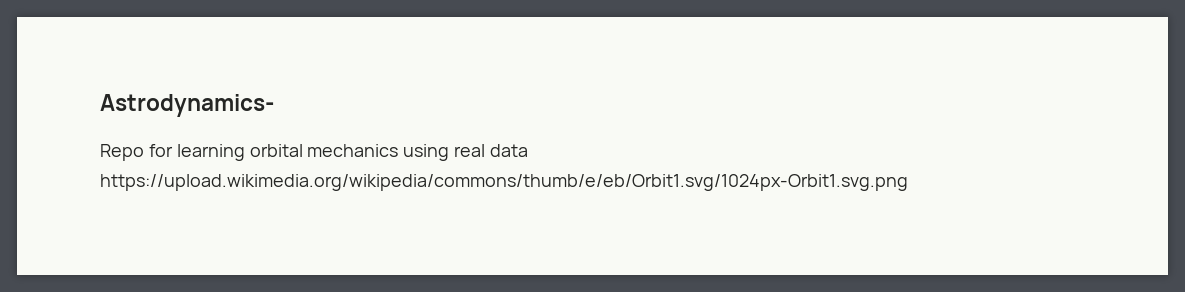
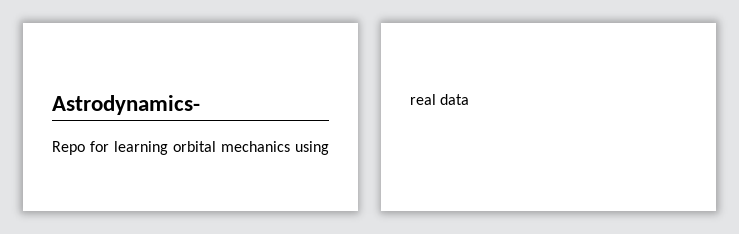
[100,174,908,191] https://upload.wikimedia.org/wikipedia/commons/thumb/e/eb/Orbit1.svg/1024px-Orbit1.svg.png -> (470, 99) none

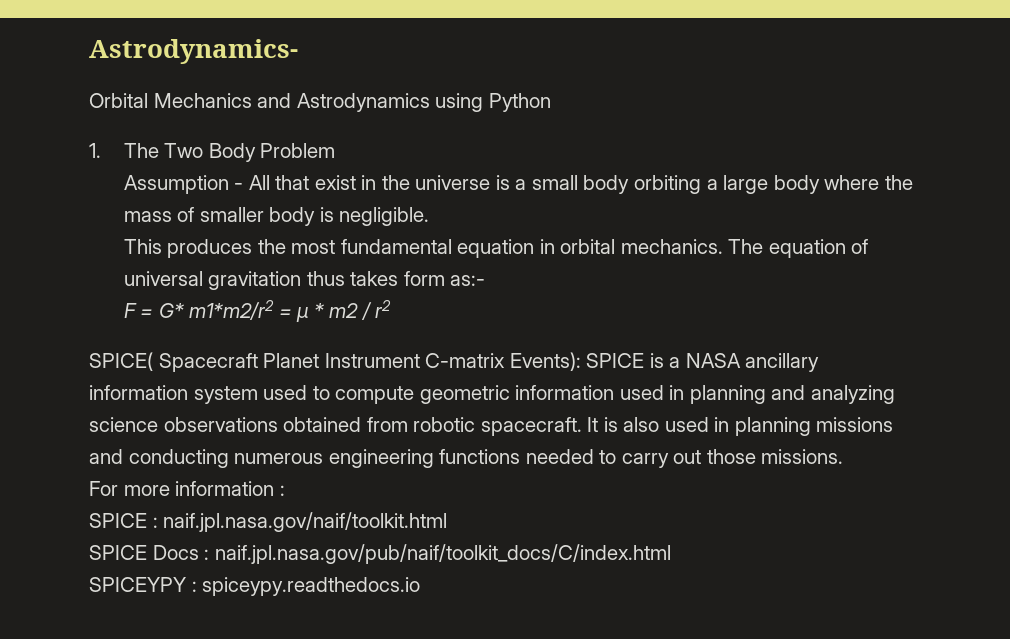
[52,141,329,155] [410,94,470,105] Repo for learning orbital mechanics using real data -> [89,93,551,112] [89,143,336,162] [123,175,913,194] [123,207,430,226] [123,239,869,258] [123,271,486,290] [123,300,392,323] [89,352,820,372] [89,385,895,404] [89,417,894,436] [89,449,844,468] [89,481,285,496] [89,512,448,532] [89,544,671,564] [89,577,421,596] Orbital Mechanics and Astrodynamics using Python // 1. The Two Body Problem // Assumption - All that exist in the universe is a small body orbiting a large body where the mass of smaller body is negligible. // This produces the most fundamental equation in orbital mechanics. The equation of universal gravitation thus takes form as:- // F = G* m1*m2/r2 = μ * m2 / r2 // SPICE( Spacecraft Planet Instrument C-matrix Events): SPICE is a NASA ancillary information system used to compute geometric information used in planning and analyzing science observations obtained from robotic spacecraft. It is also used in planning missions and conducting numerous engineering functions needed to carry out those missions. // For more information : // SPICE : naif.jpl.nasa.gov/naif/toolkit.html // SPICE Docs : naif.jpl.nasa.gov/pub/naif/toolkit_docs/C/index.html // SPICEYPY : spiceypy.readthedocs.io

